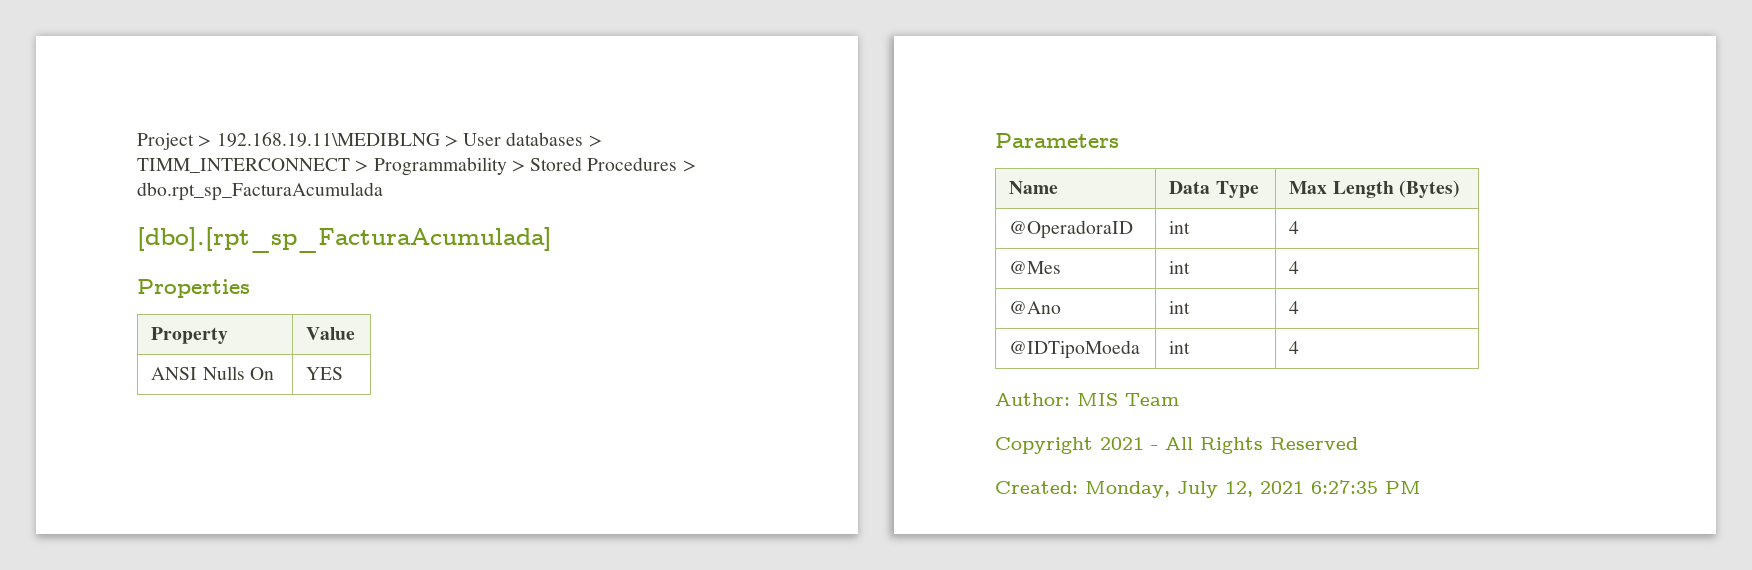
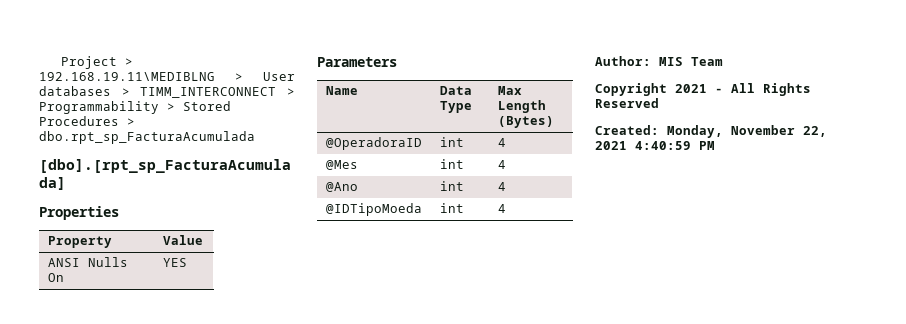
[1177,480,1378,498] July 12, 2021 6:27:35 -> [731,125,827,137] [595,141,691,150] November 22, 2021 4:40:59

